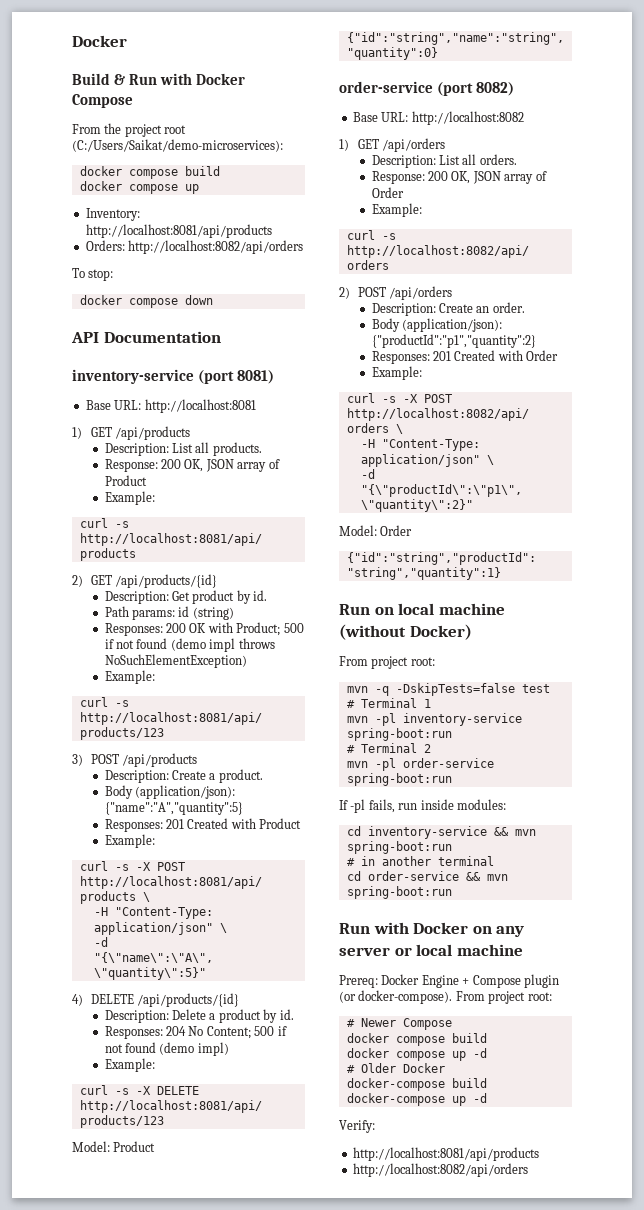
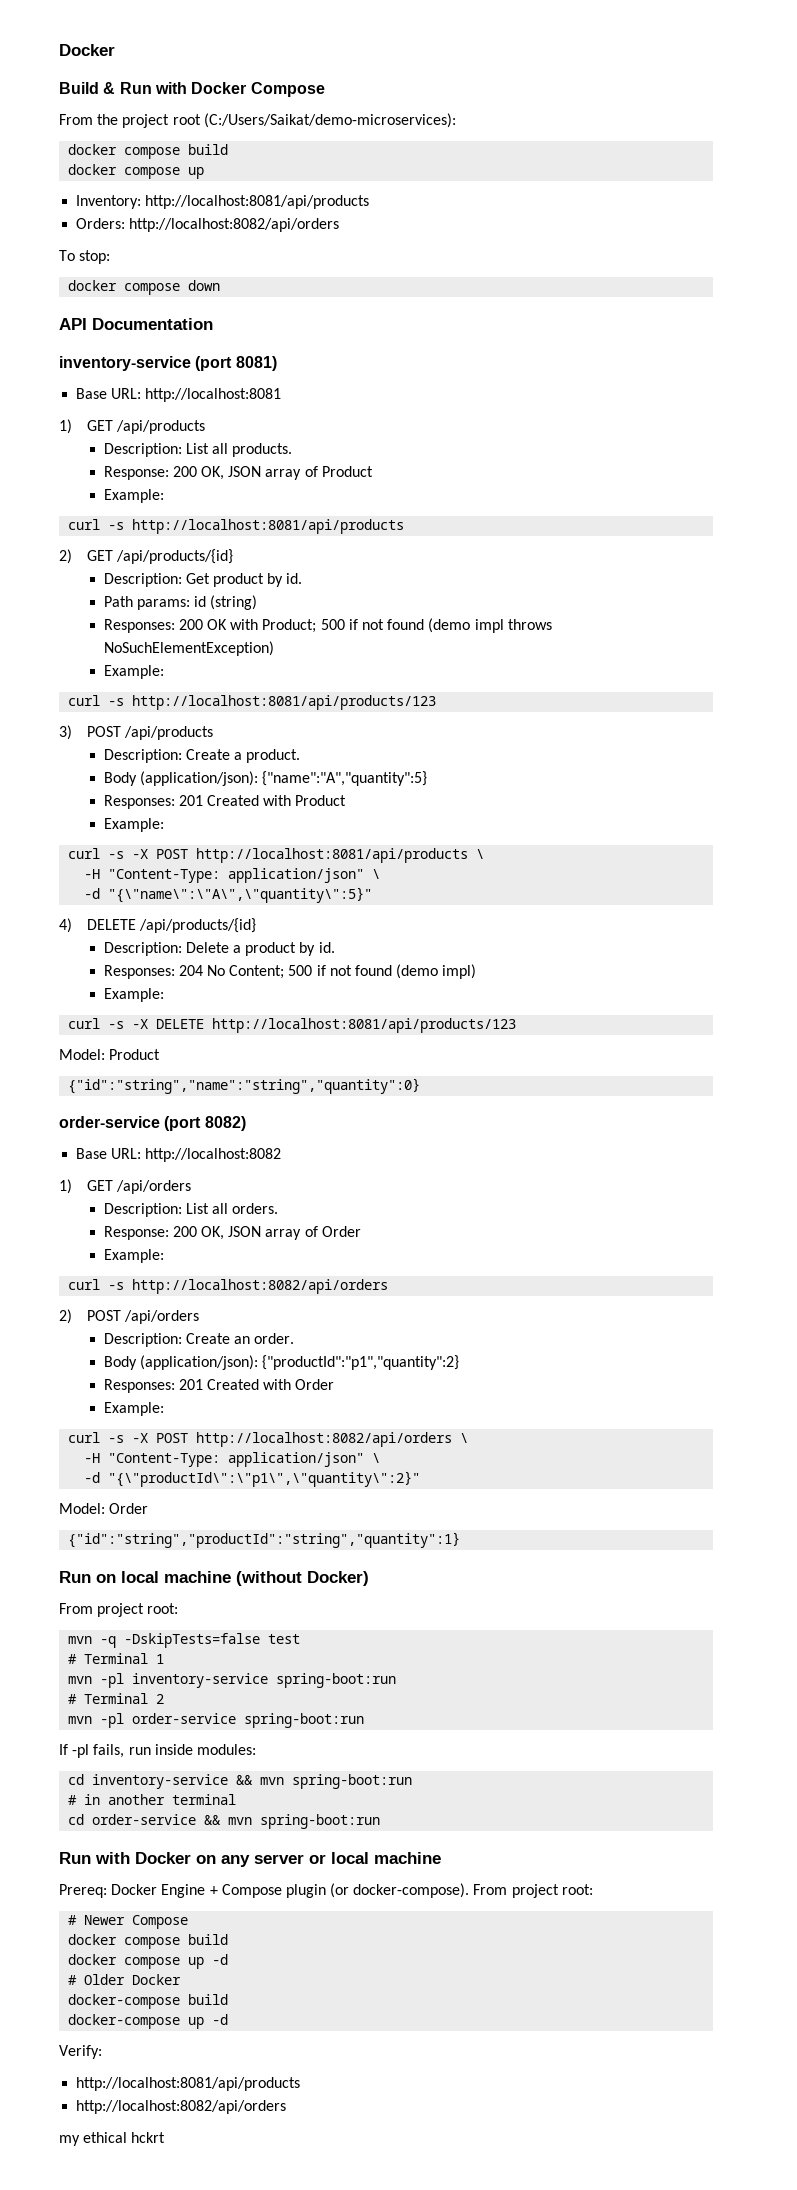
(528, 1170) none -> [59,2132,166,2146] // my ethical hckrt

